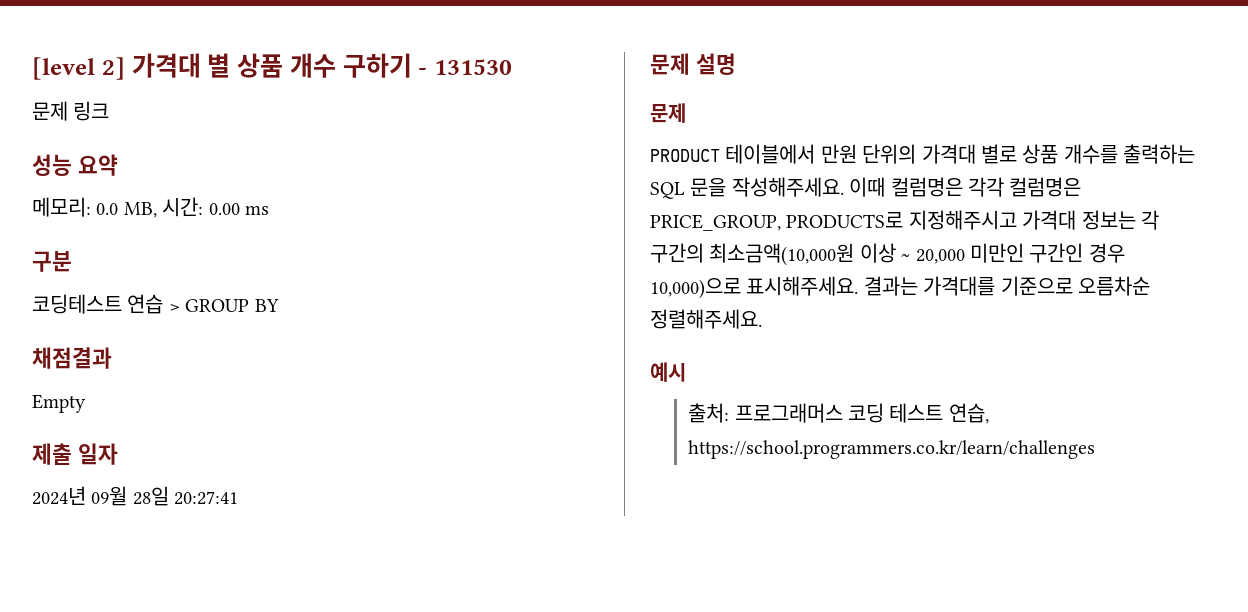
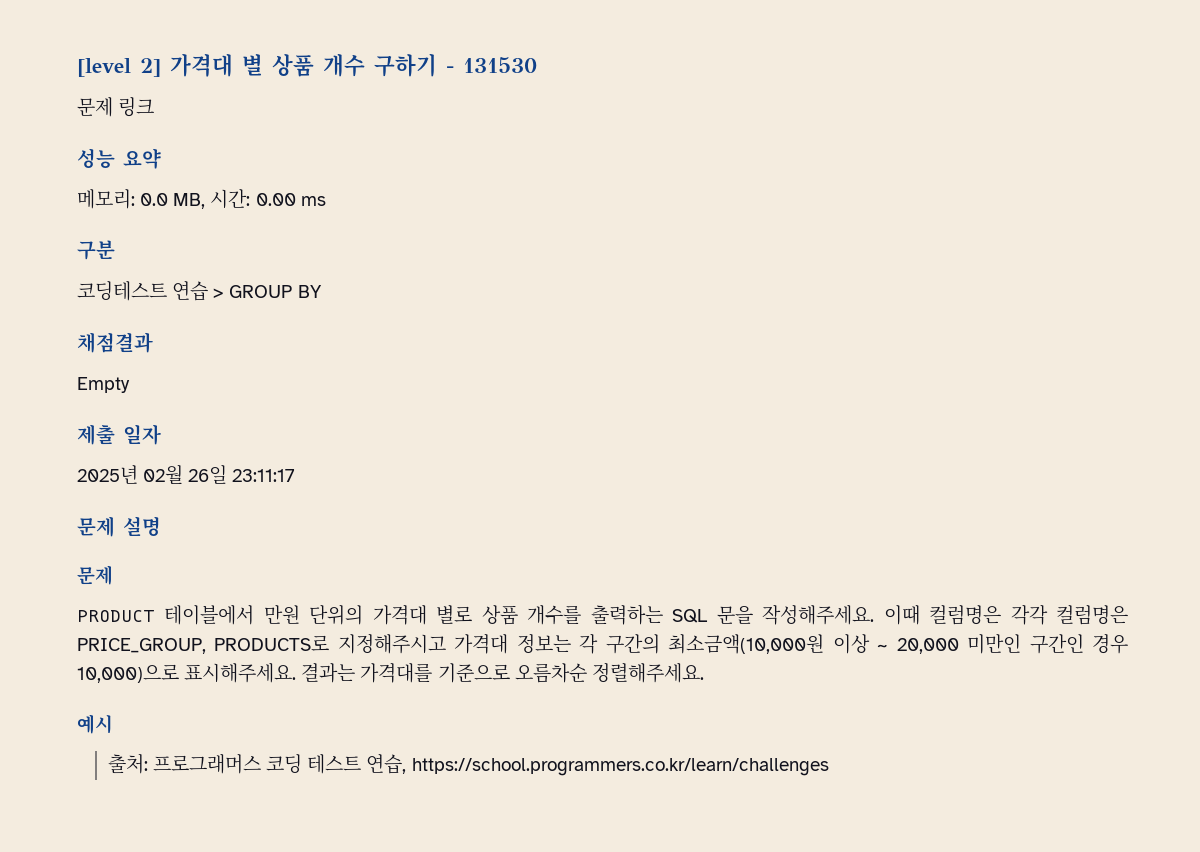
[32,486,239,506] 2024년 09월 28일 20:27:41 -> [77,464,296,484] 2025년 02월 26일 23:11:17

